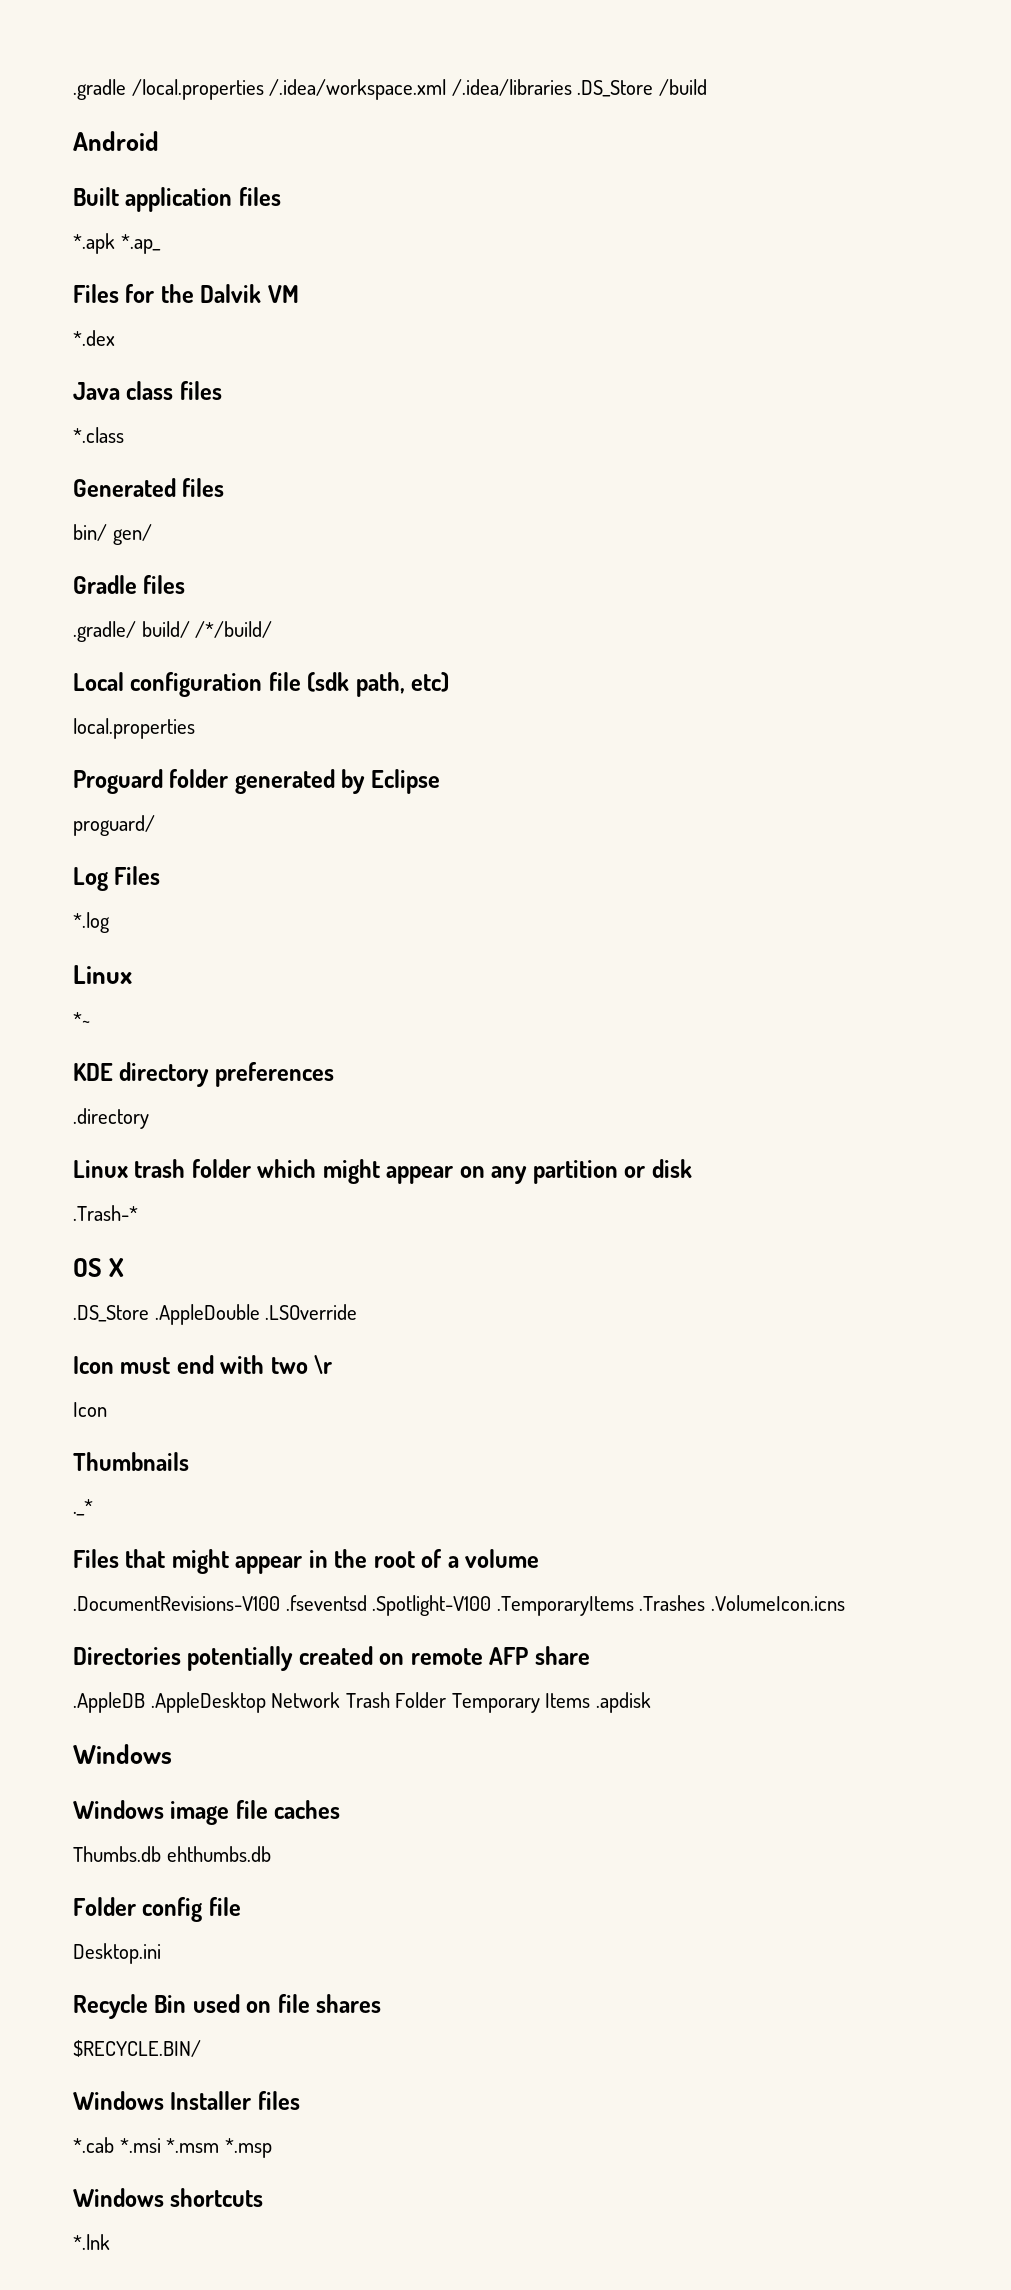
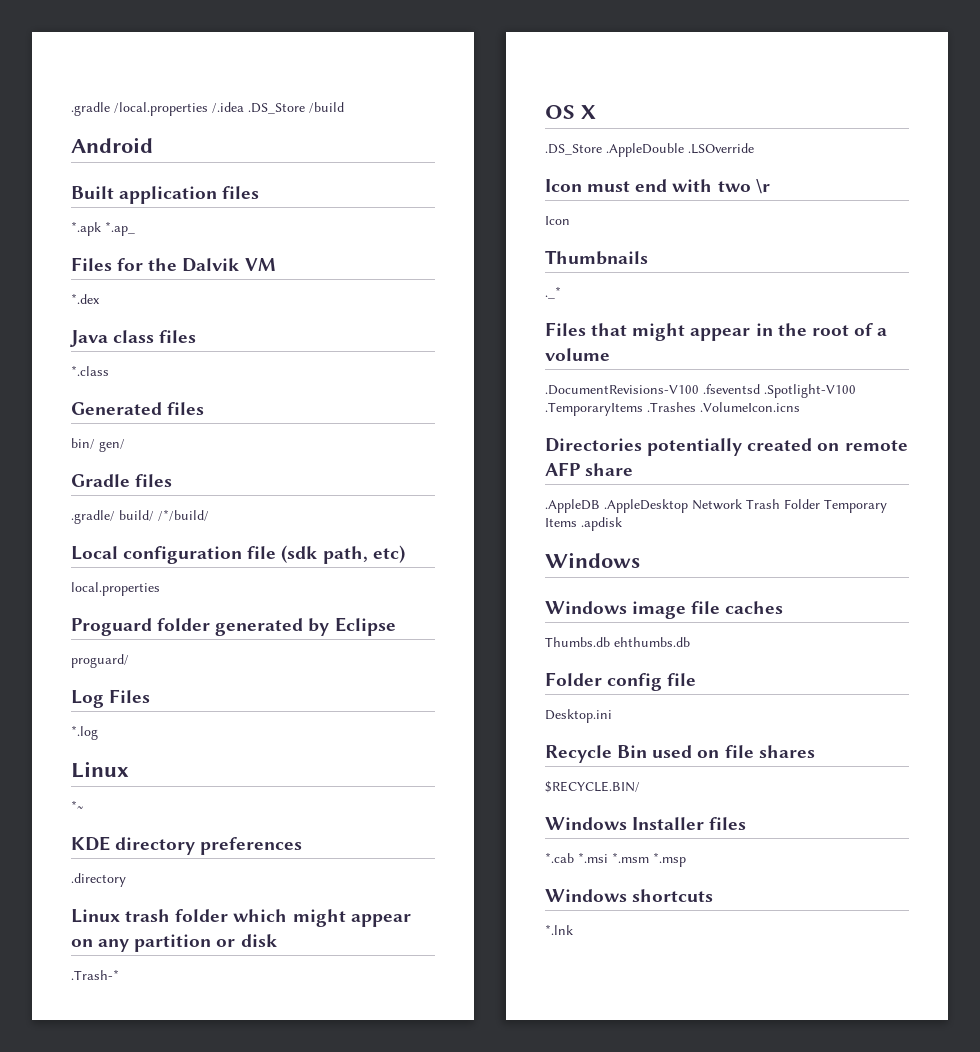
[269,79,572,100] /.idea/workspace.xml /.idea/libraries -> [212,102,244,113] /.idea

